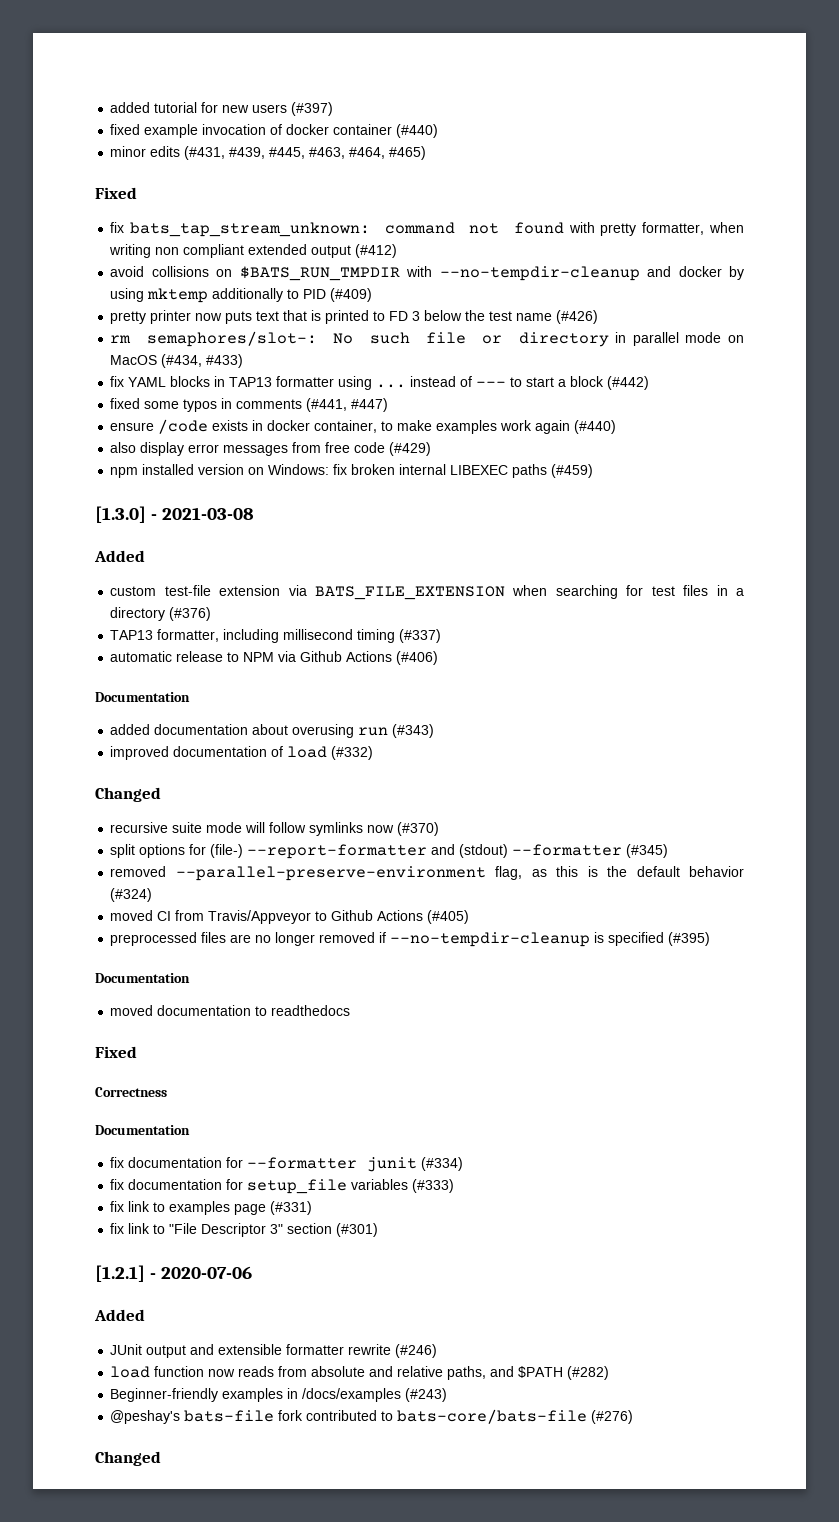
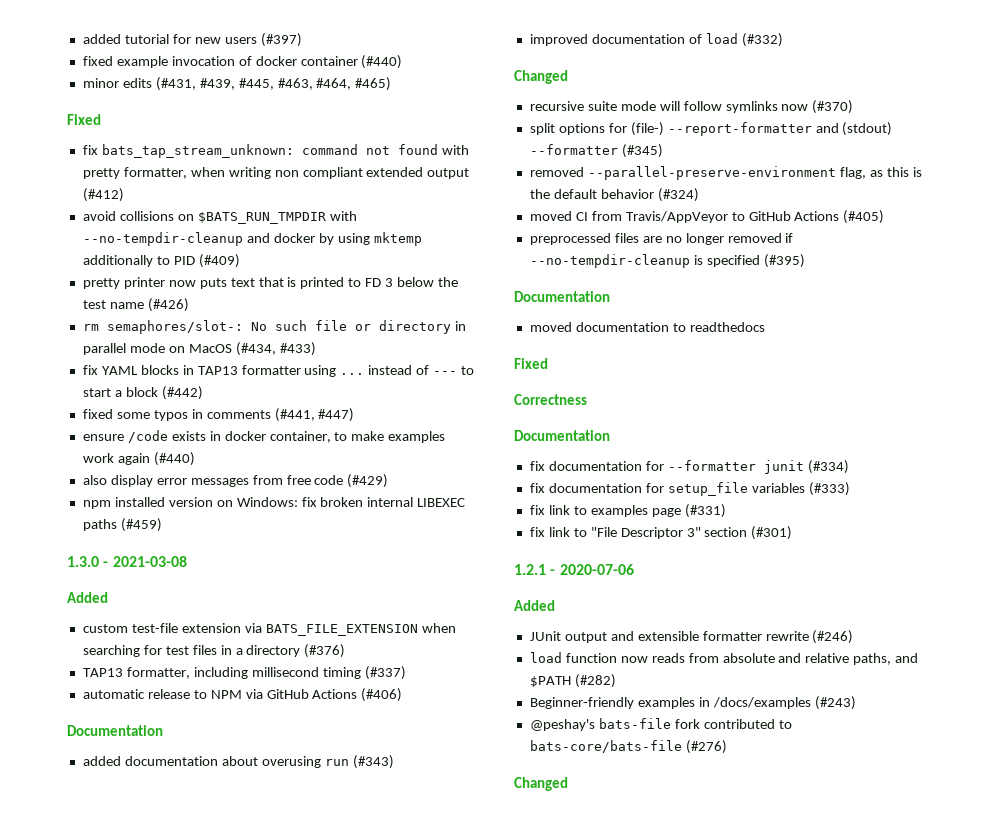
[95,506,146,523] [1.3.0] -> [67,556,99,567] 1.3.0
[300,651,343,662] Github -> [266,689,309,699] GitHub
[208,910,374,924] Travis/Appveyor to Github -> [625,211,791,223] Travis/AppVeyor to GitHub
[95,1265,145,1282] [1.2.1] -> [514,564,546,575] 1.2.1

